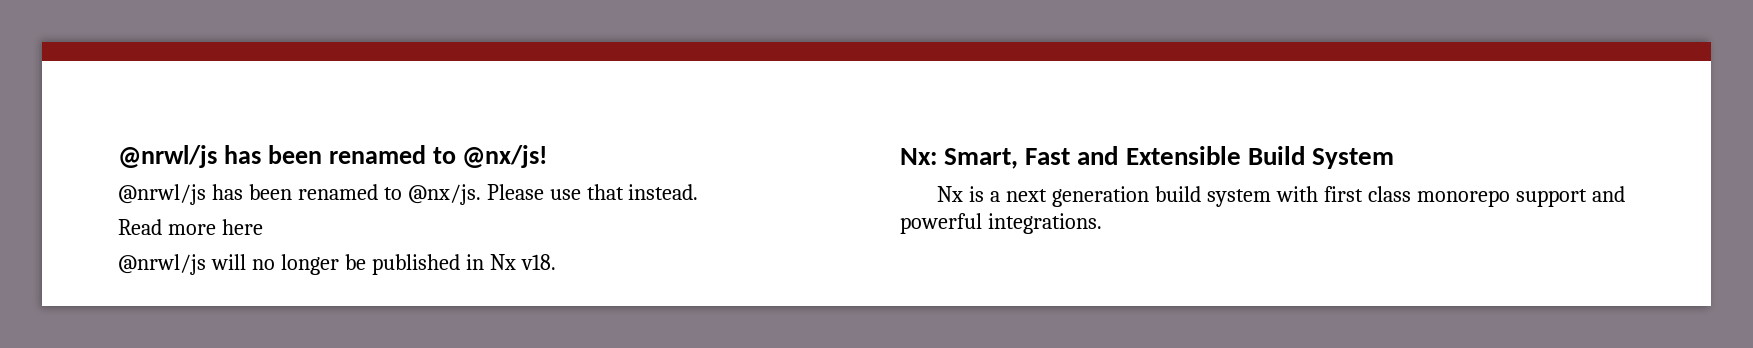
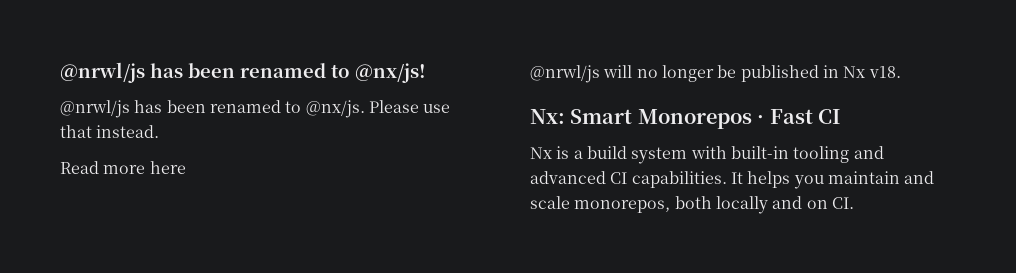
[944,146,1394,169] Smart, Fast and Extensible Build System -> [570,109,841,129] Smart Monorepos · Fast CI
[1006,186,1150,207] next generation -> (583, 154) none
[1323,186,1625,207] [900,213,1102,234] first class monorepo support and powerful integrations. -> [730,146,884,163] [530,171,935,189] [530,196,854,214] built-in tooling and advanced CI capabilities. It helps you maintain and scale monorepos, both locally and on CI.

